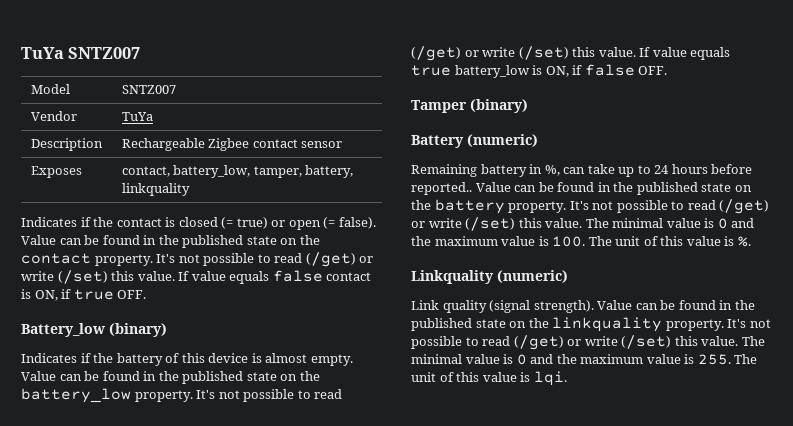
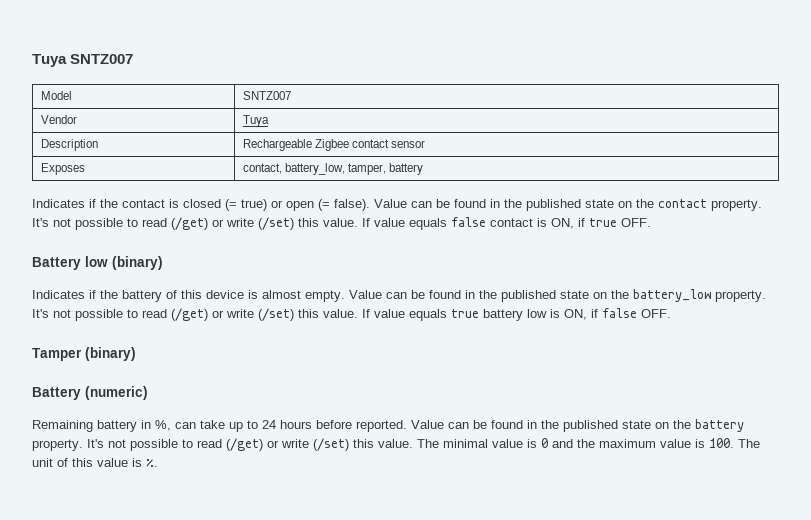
[21,47,64,59] TuYa -> [32,54,67,67] Tuya
[121,112,153,121] TuYa -> [243,115,270,127] Tuya
[305,165,354,178] [121,183,190,196] battery, linkquality -> [389,163,424,175] battery
[21,323,105,337] Battery_low -> [32,256,108,270] Battery low
[454,65,530,78] battery_low -> [483,309,547,321] battery low
[411,182,472,195] reported.. -> [356,420,407,432] reported.
[411,270,568,284] [411,300,755,313] [411,317,771,332] [411,335,765,350] [411,354,758,365] [411,371,567,386] // Linkquality (numeric) // Link quality (signal strength). Value can be found in the published state on the linkquality property. It's not possible to read (/get) or write (/set) this value. The minimal value is 0 and the maximum value is 255. The unit of this value is lqi. -> (158, 463) none

